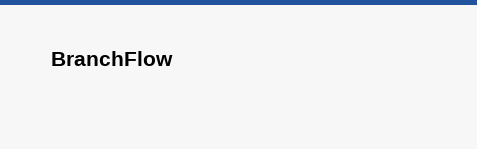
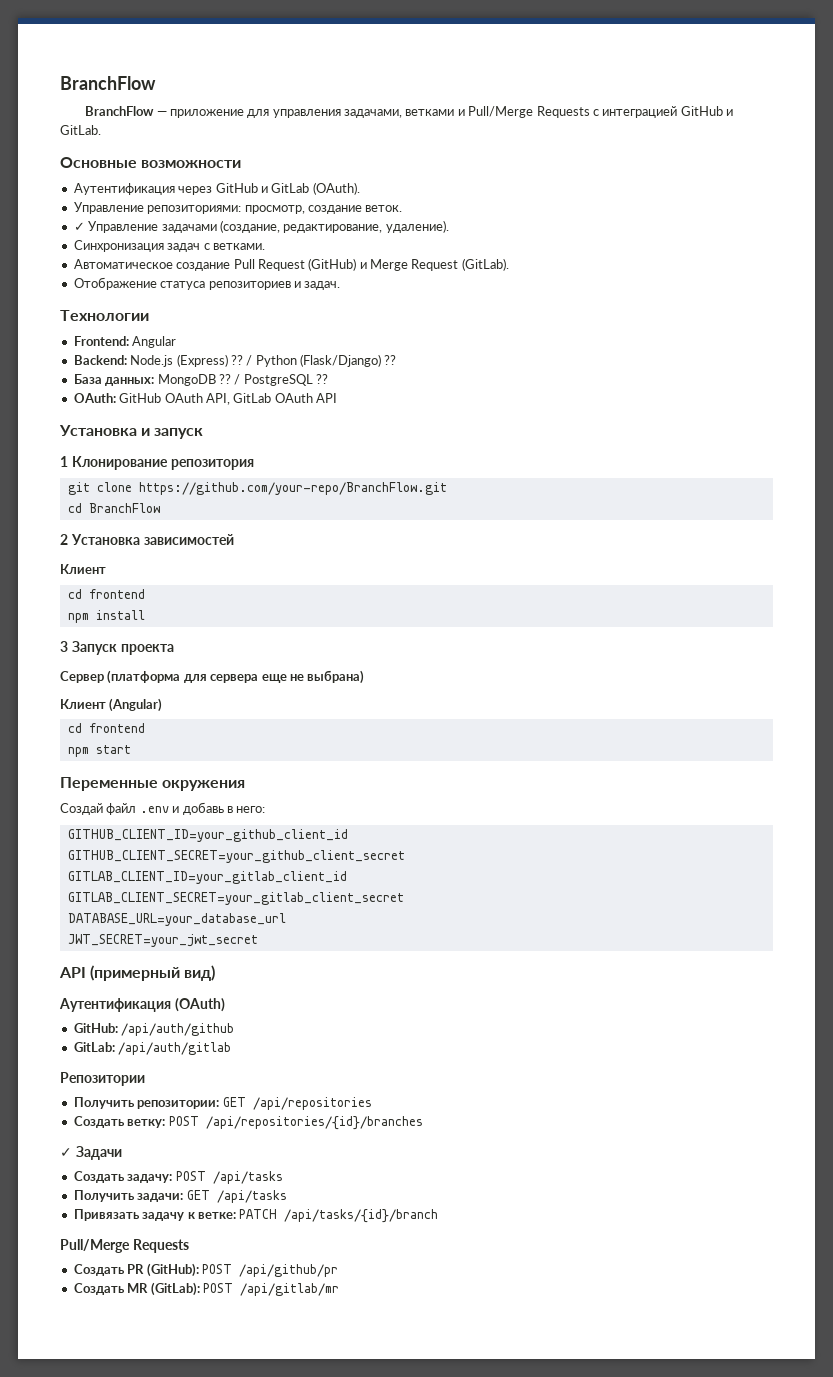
[51,51,173,66] BranchFlow -> [60,76,156,90] [85,106,734,118] [60,125,101,135] [60,157,242,168] [73,182,360,195] [73,202,403,214] [73,220,449,233] [73,240,265,252] [73,258,509,271] [73,277,341,290] [60,310,149,321] [73,336,177,348] [73,354,397,367] [73,374,328,386] [73,393,337,405] [59,425,204,439] [60,456,254,470] [67,482,447,495] [67,503,160,513] [60,534,234,545] [60,564,106,574] [67,589,145,599] [67,610,145,623] [60,641,174,655] [60,670,365,684] [60,698,163,712] [67,723,145,733] [67,745,131,757] [60,777,246,791] [60,802,266,815] [67,829,348,842] [67,850,405,863] [67,871,347,884] [67,892,404,905] [67,913,286,926] [67,934,258,947] [59,965,216,981] [59,998,225,1012] [73,1023,235,1036] [73,1042,232,1055] [60,1072,145,1086] [73,1097,372,1110] [73,1116,423,1130] [60,1146,122,1160] [73,1171,283,1184] [73,1190,287,1203] [73,1209,439,1223] [60,1239,189,1253] [73,1263,338,1277] [73,1282,339,1296] BranchFlow // BranchFlow — приложение для управления задачами, ветками и Pull/Merge Requests с интеграцией GitHub и GitLab. // Основные возможности // Аутентификация через GitHub и GitLab (OAuth). // Управление репозиториями: просмотр, создание веток. // ✓ Управление задачами (создание, редактирование, удаление). // Синхронизация задач с ветками. // Автоматическое создание Pull Request (GitHub) и Merge Request (GitLab). // Отображение статуса репозиториев и задач. // Технологии // Frontend: Angular // Backend: Node.js (Express) ?? / Python (Flask/Django) ?? // База данных: MongoDB ?? / PostgreSQL ?? // OAuth: GitHub OAuth API, GitLab OAuth API // Установка и запуск // 1 Клонирование репозитория // git clone https://github.com/your-repo/BranchFlow.git // cd BranchFlow // 2 Установка зависимостей // Клиент // cd frontend // npm install // 3 Запуск проекта // Сервер (платформа для сервера еще не выбрана) // Клиент (Angular) // cd frontend // npm start // Переменные окружения // Создай файл .env и добавь в него: // GITHUB_CLIENT_ID=your_github_client_id // GITHUB_CLIENT_SECRET=your_github_client_secret // GITLAB_CLIENT_ID=your_gitlab_client_id // GITLAB_CLIENT_SECRET=your_gitlab_client_secret // DATABASE_URL=your_database_url // JWT_SECRET=your_jwt_secret // API (примерный вид) // Аутентификация (OAuth) // GitHub: /api/auth/github // GitLab: /api/auth/gitlab // Репозитории // Получить репозитории: GET /api/repositories // Создать ветку: POST /api/repositories/{id}/branches // ✓ Задачи // Создать задачу: POST /api/tasks // Получить задачи: GET /api/tasks // Привязать задачу к ветке: PATCH /api/tasks/{id}/branch // Pull/Merge Requests // Создать PR (GitHub): POST /api/github/pr // Создать MR (GitLab): POST /api/gitlab/mr

